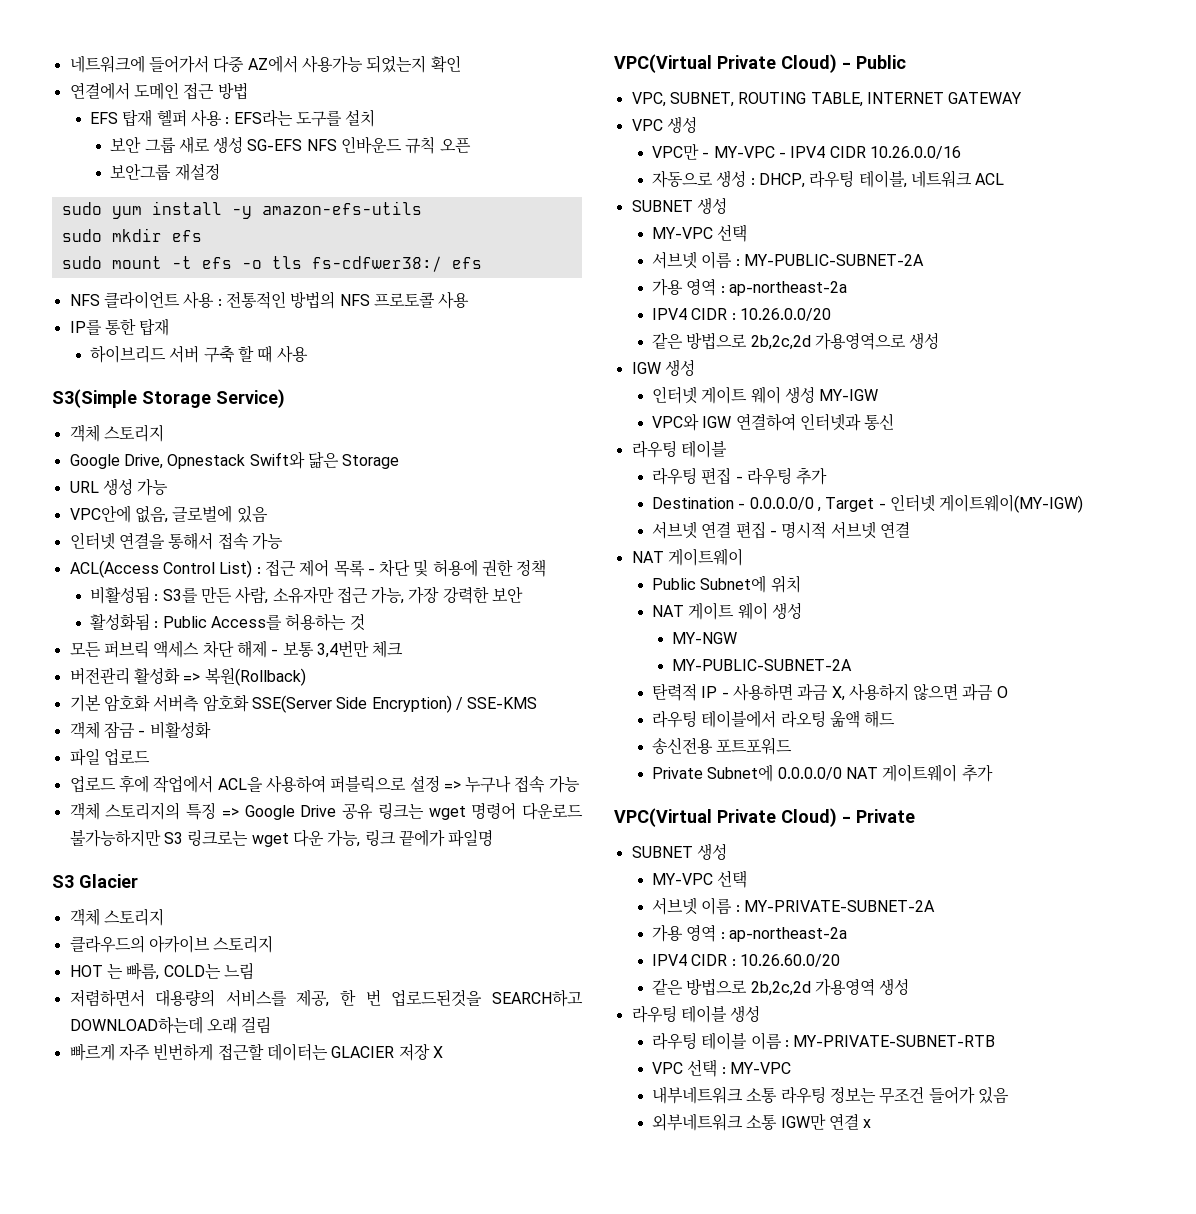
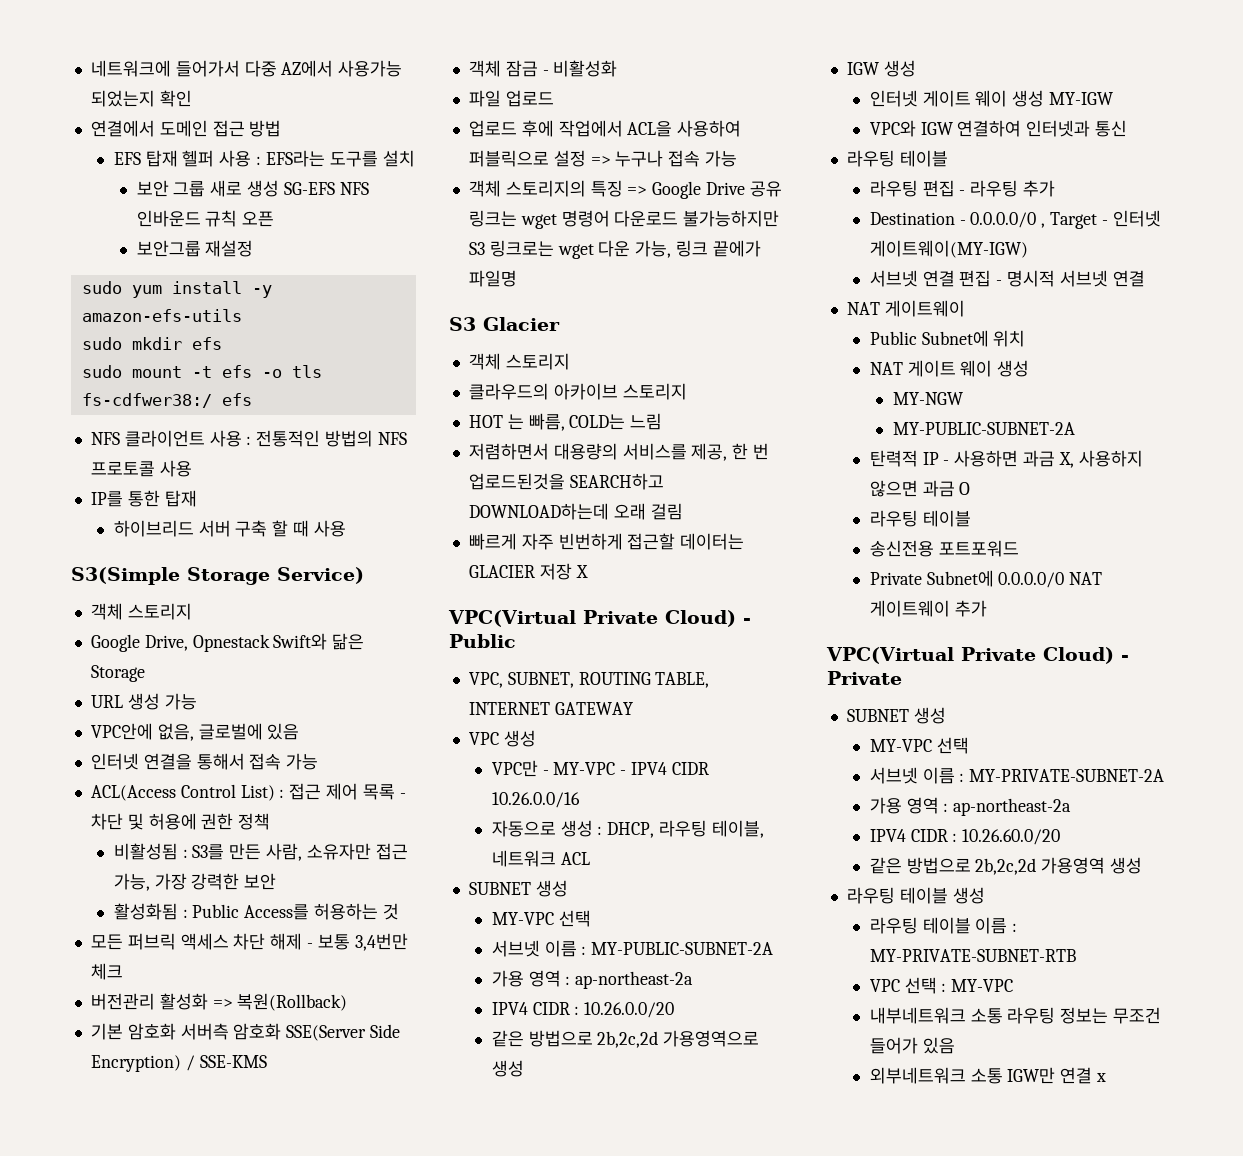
[701,710,896,728] 테이블에서 라오팅 욺액 해드 -> [922,510,971,527] 테이블

